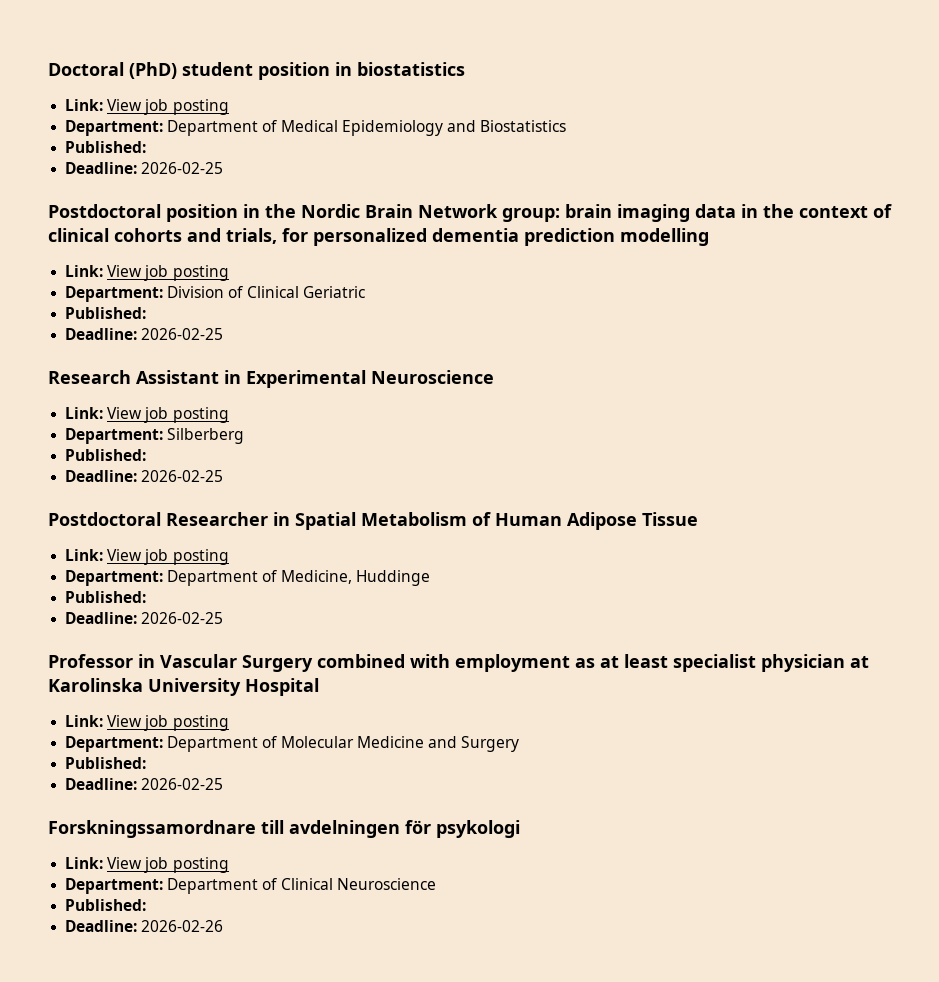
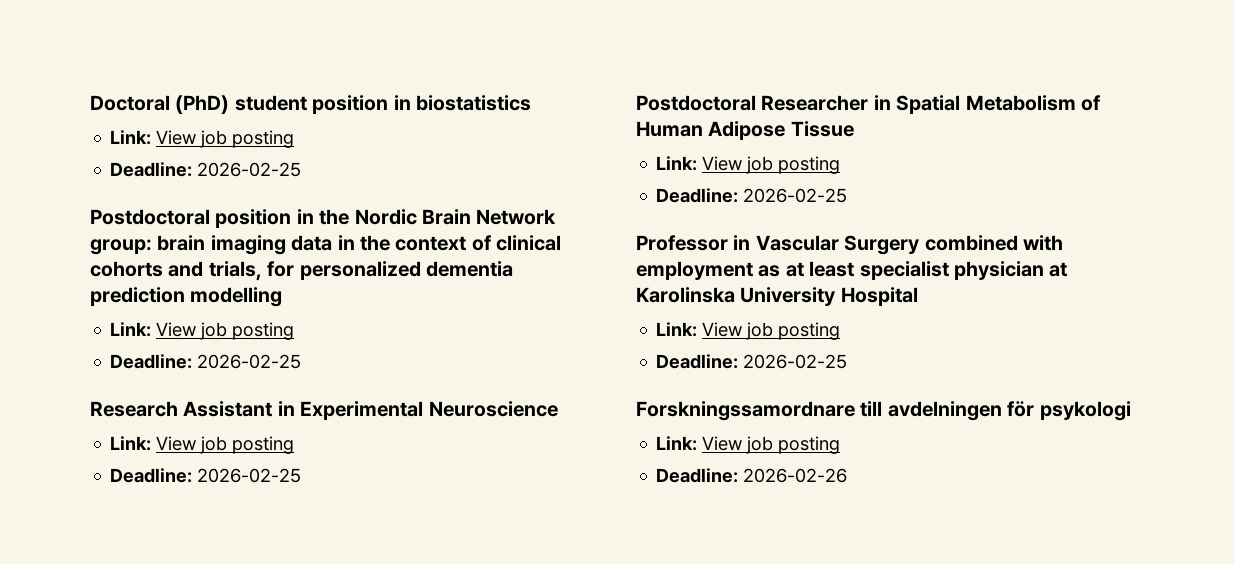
[65,120,567,136] [65,141,147,153] // Department: Department of Medical Epidemiology and Biostatistics // Published: -> (295, 139) none
[65,286,365,302] [65,307,147,319] // Department: Division of Clinical Geriatric // Published: -> (295, 331) none
[65,428,245,444] [65,449,147,461] // Department: Silberberg // Published: -> (295, 445) none
[65,570,430,586] [65,591,147,603] // Department: Department of Medicine, Huddinge // Published: -> (841, 165) none
[65,736,520,752] [65,757,147,769] // Department: Department of Molecular Medicine and Surgery // Published: -> (841, 331) none
[65,878,436,894] [65,899,147,911] // Department: Department of Clinical Neuroscience // Published: -> (841, 445) none

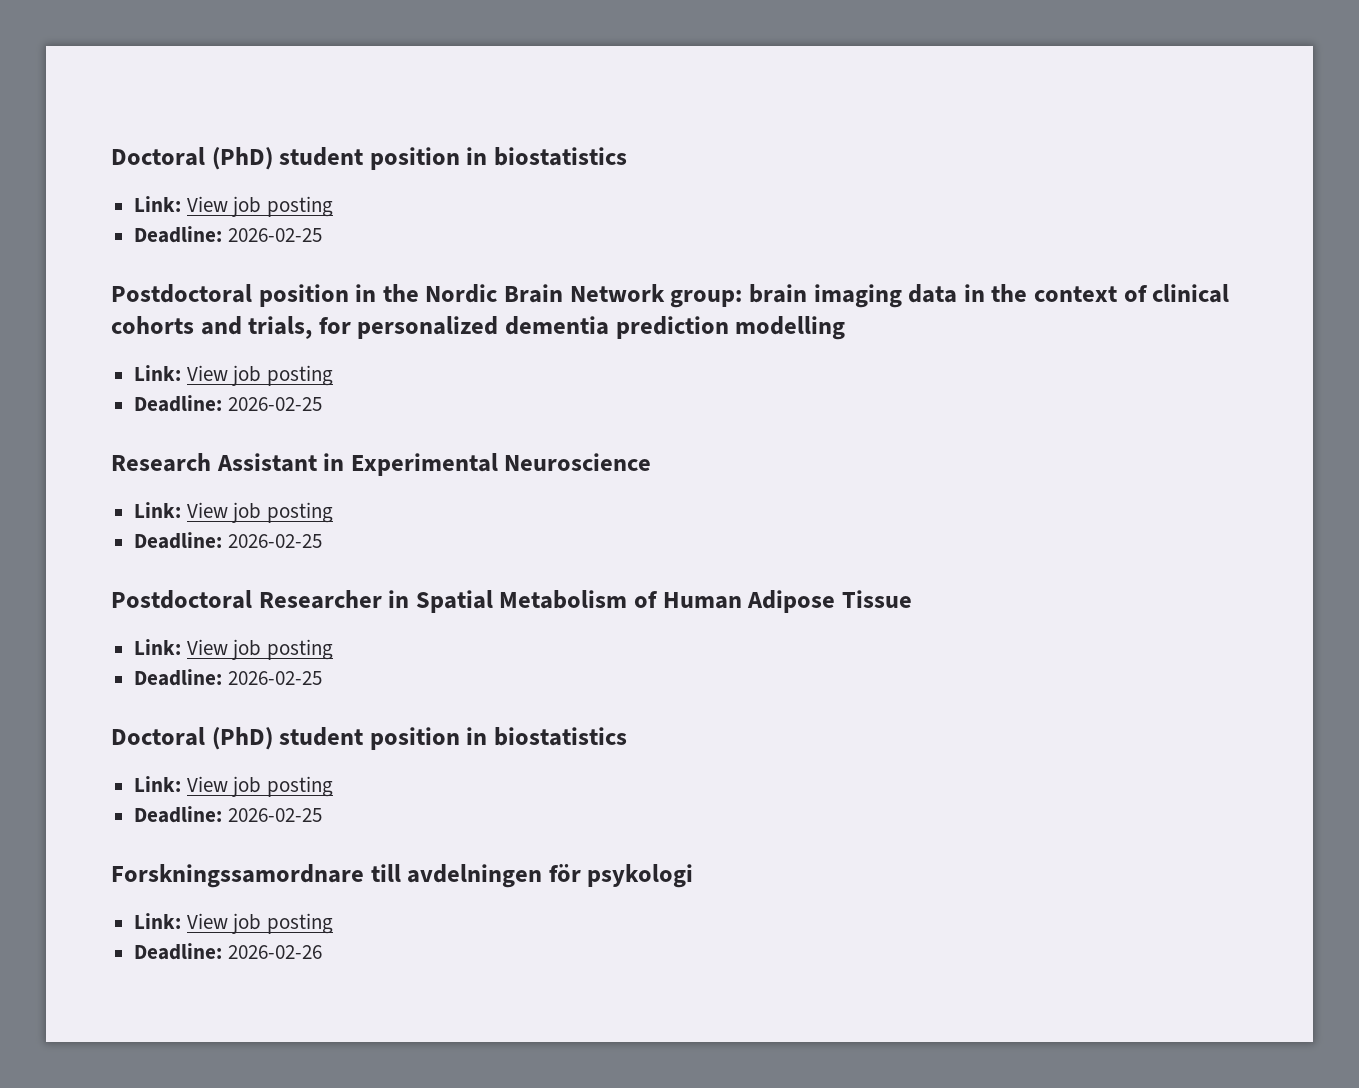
[636,235,1063,255] [636,261,1068,280] [636,287,918,306] Professor in Vascular Surgery combined with employment as at least specialist physician at Karolinska University Hospital -> [111,727,628,750] Doctoral (PhD) student position in biostatistics

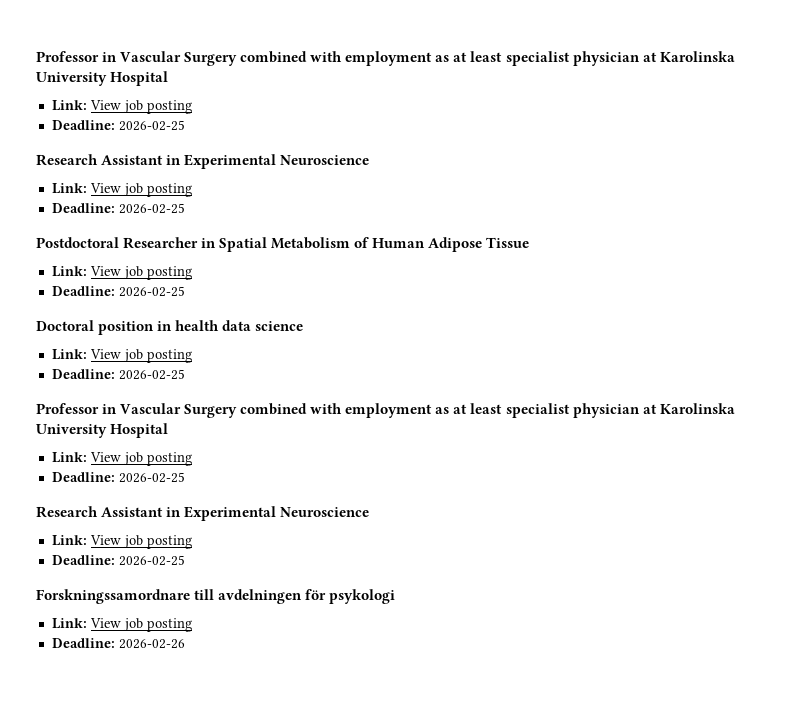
[111,147,628,170] [134,196,334,217] [134,226,322,243] [111,284,1230,308] [111,316,846,340] Doctoral (PhD) student position in biostatistics // Link: View job posting // Deadline: 2026-02-25 // Postdoctoral position in the Nordic Brain Network group: brain imaging data in the context of clinical cohorts and trials, for personalized dementia prediction modelling -> [36,51,735,66] [36,71,169,86] Professor in Vascular Surgery combined with employment as at least specialist physician at Karolinska University Hospital
[211,727,628,750] (PhD) student position in biostatistics -> [98,320,304,335] [51,349,192,363] [51,369,185,380] [36,403,735,418] [36,423,169,438] [51,452,192,466] [51,472,185,483] [36,506,370,521] position in health data science // Link: View job posting // Deadline: 2026-02-25 // Professor in Vascular Surgery combined with employment as at least specialist physician at Karolinska University Hospital // Link: View job posting // Deadline: 2026-02-25 // Research Assistant in Experimental Neuroscience

